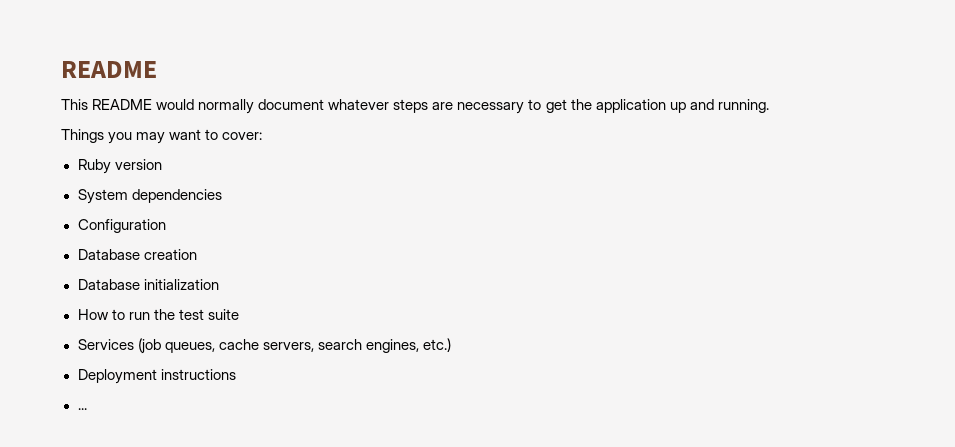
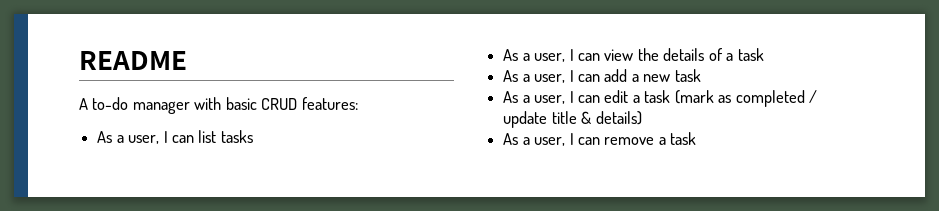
[61,99,769,114] [61,129,263,144] [77,159,162,174] [77,189,222,204] [77,219,166,233] [77,249,197,260] [77,279,219,290] [77,309,239,320] [77,338,451,354] [77,369,236,384] [77,408,87,410] This README would normally document whatever steps are necessary to get the application up and running. // Things you may want to cover: // Ruby version // System dependencies // Configuration // Database creation // Database initialization // How to run the test suite // Services (job queues, cache servers, search engines, etc.) // Deployment instructions // ... -> [79,97,358,114] [97,130,253,144] [503,48,764,62] [503,69,701,83] [503,90,818,107] [503,111,642,128] [503,132,697,146] A to-do manager with basic CRUD features: // As a user, I can list tasks // As a user, I can view the details of a task // As a user, I can add a new task // As a user, I can edit a task (mark as completed / update title & details) // As a user, I can remove a task

